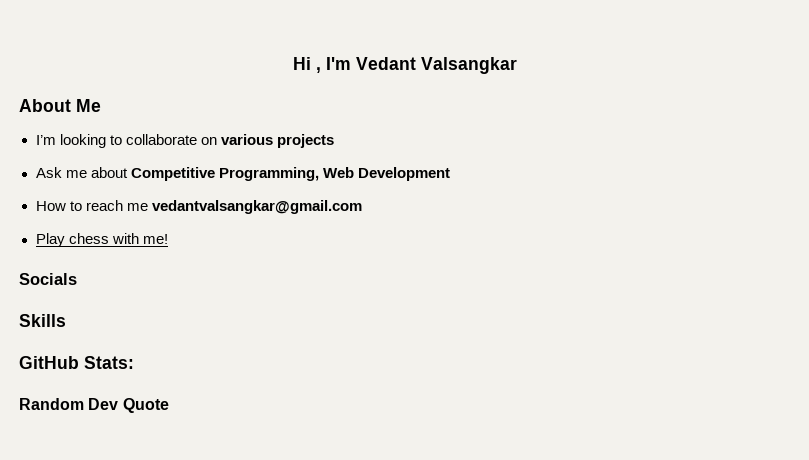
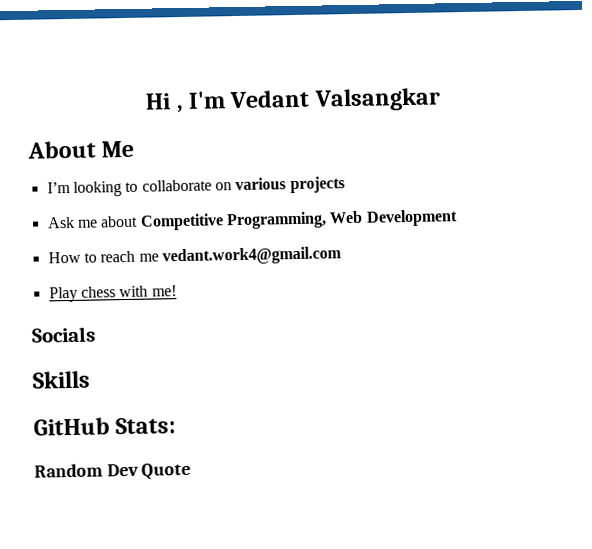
[151,200,362,214] vedantvalsangkar@gmail.com -> [161,246,342,266] vedant.work4@gmail.com

